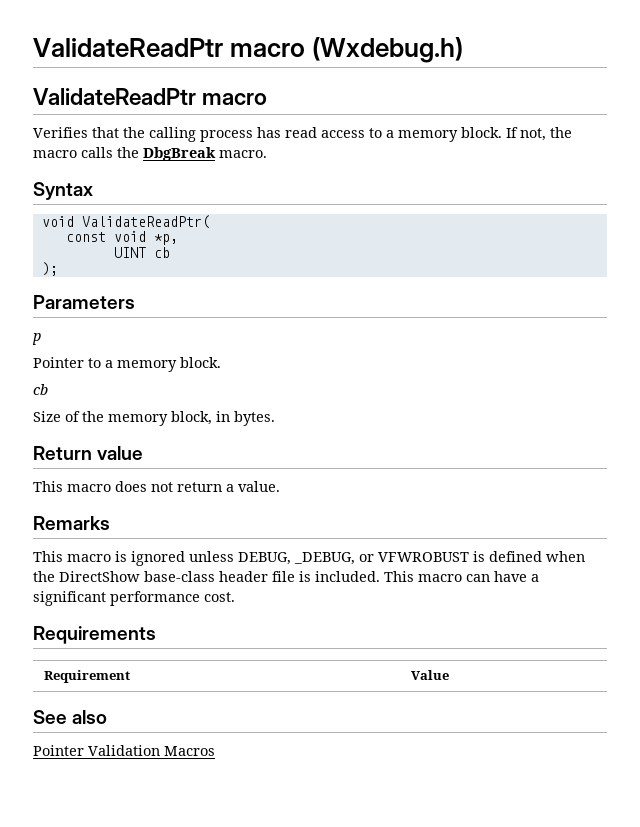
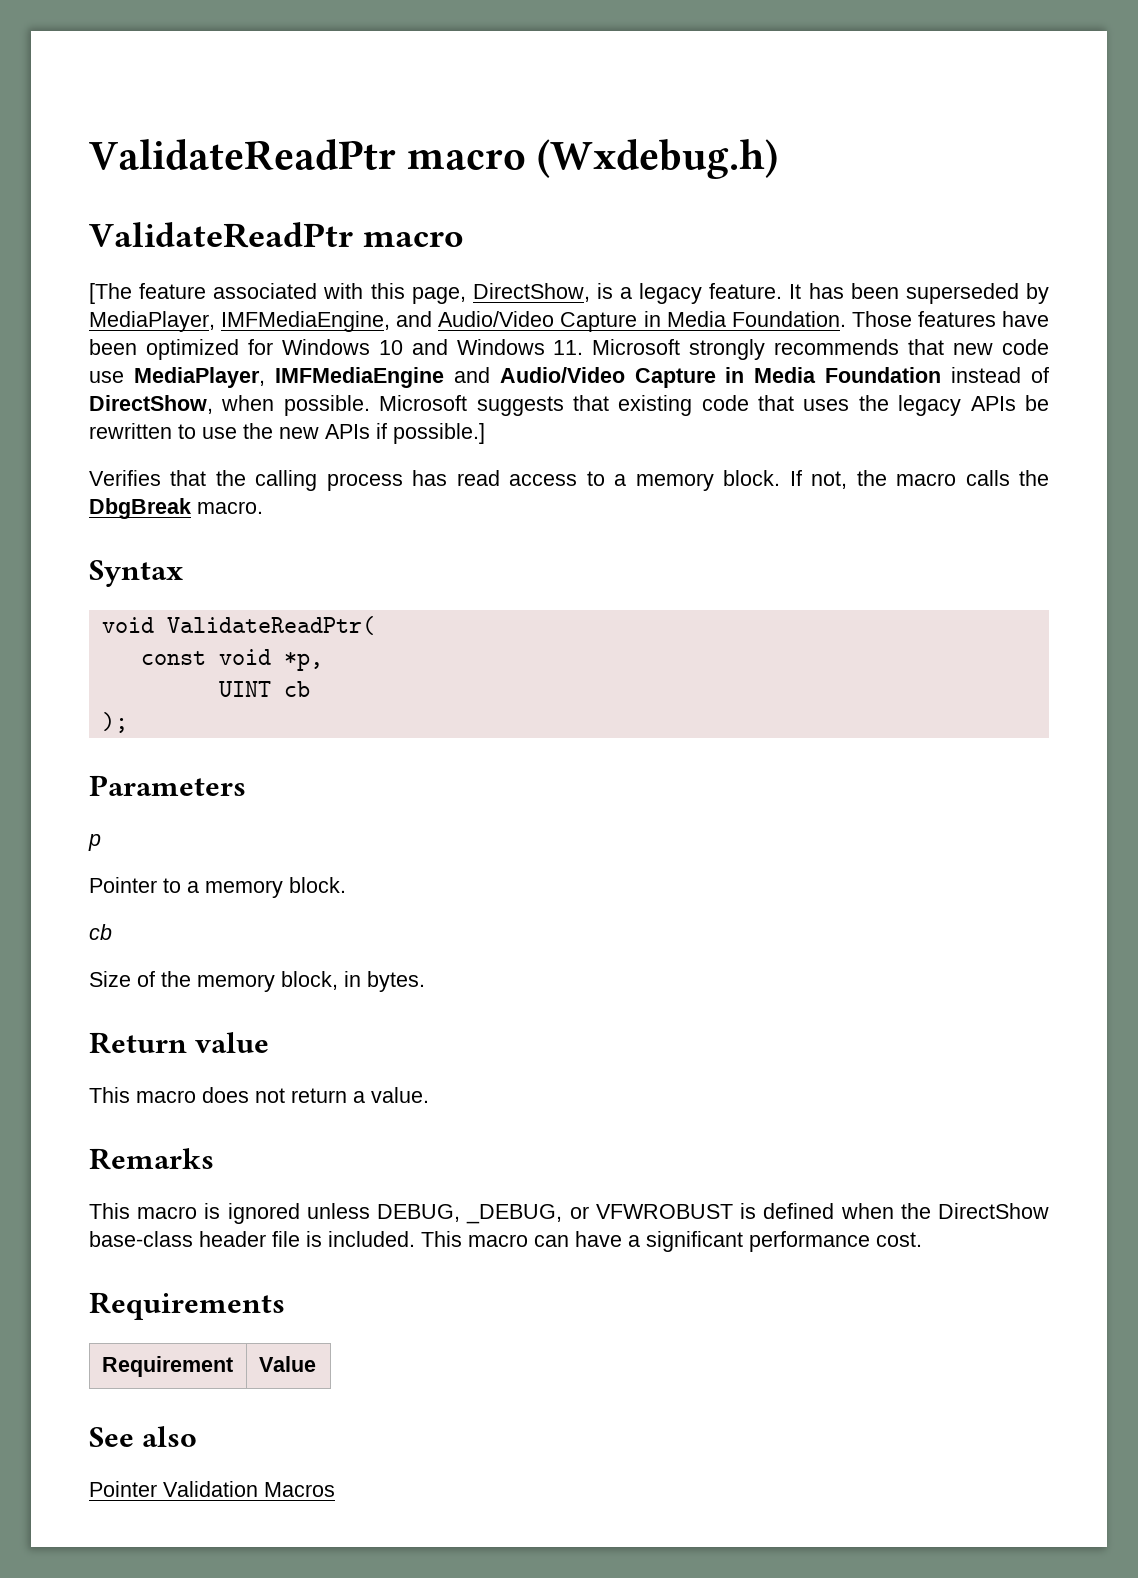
(268, 99) none -> [89,283,1049,304] [89,311,1050,332] [89,339,1049,360] [89,367,1049,388] [89,395,1049,416] [89,423,485,444] // [The feature associated with this page, DirectShow, is a legacy feature. It has been superseded by MediaPlayer, IMFMediaEngine, and Audio/Video Capture in Media Foundation. Those features have been optimized for Windows 10 and Windows 11. Microsoft strongly recommends that new code use MediaPlayer, IMFMediaEngine and Audio/Video Capture in Media Foundation instead of DirectShow, when possible. Microsoft suggests that existing code that uses the legacy APIs be rewritten to use the new APIs if possible.]

